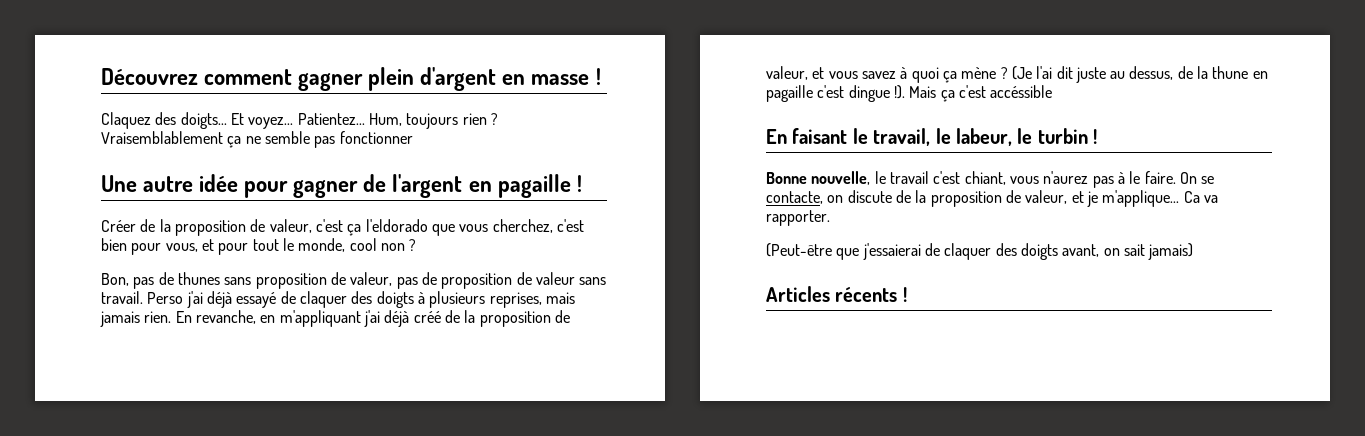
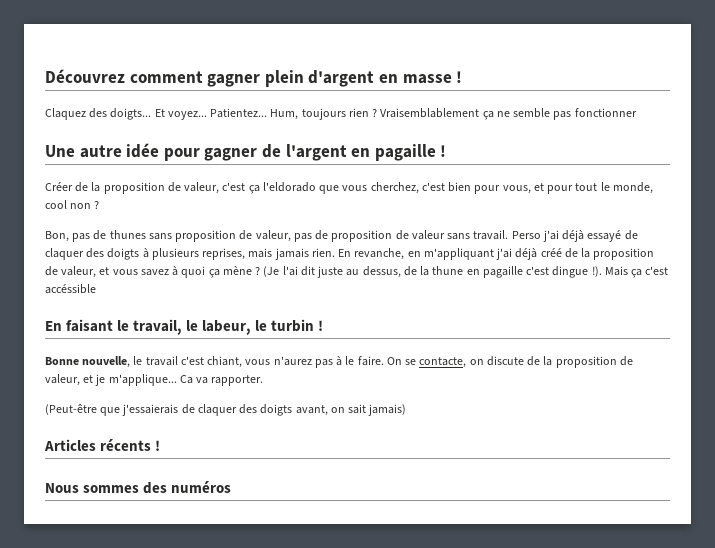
[862,243,921,260] j'essaierai -> [122,404,179,416] j'essaierais
(907, 294) none -> [45,481,232,494] // Nous sommes des numéros

